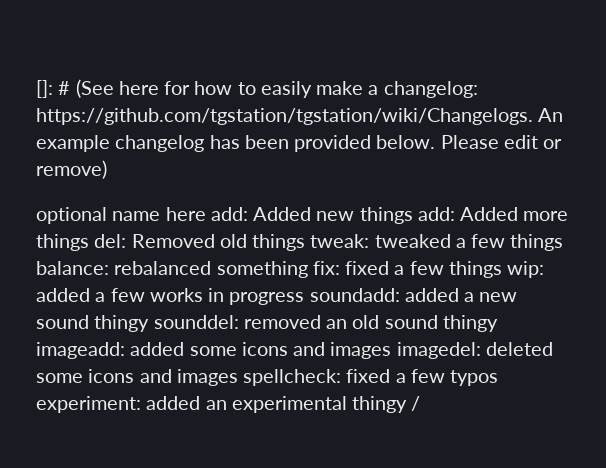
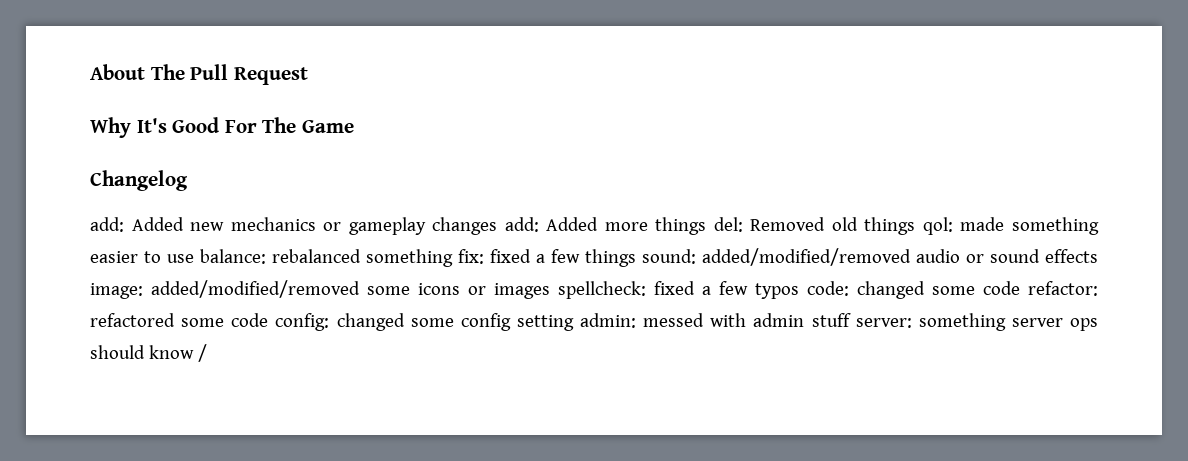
[36,79,478,98] [36,108,564,125] [36,135,563,152] [36,160,107,179] [36,207,413,224] []: # (See here for how to easily make a changelog: https://github.com/tgstation/tgstation/wiki/Changelogs. An example changelog has been provided below. Please edit or remove) // optional name here add: Added new things -> [90,64,308,85] [90,117,354,138] [90,170,188,191] [90,217,498,235] About The Pull Request // Why It's Good For The Game // Changelog // add: Added new mechanics or gameplay changes
[310,234,564,251] tweak: tweaked a few things -> [922,217,1099,235] [90,251,194,263] qol: made something easier to use
[507,261,545,278] [36,288,518,305] [36,315,498,332] [36,342,553,359] [36,369,172,383] wip: added a few works in progress soundadd: added a new sound thingy sounddel: removed an old sound thingy imageadd: added some icons and images imagedel: deleted some icons and -> [642,248,1098,266] [90,280,486,299] sound: added/modified/removed audio or sound effects image: added/modified/removed some icons or
[36,396,408,413] experiment: added an experimental thingy -> [807,281,1098,299] [90,313,1098,331] [90,345,194,359] code: changed some code refactor: refactored some code config: changed some config setting admin: messed with admin stuff server: something server ops should know

